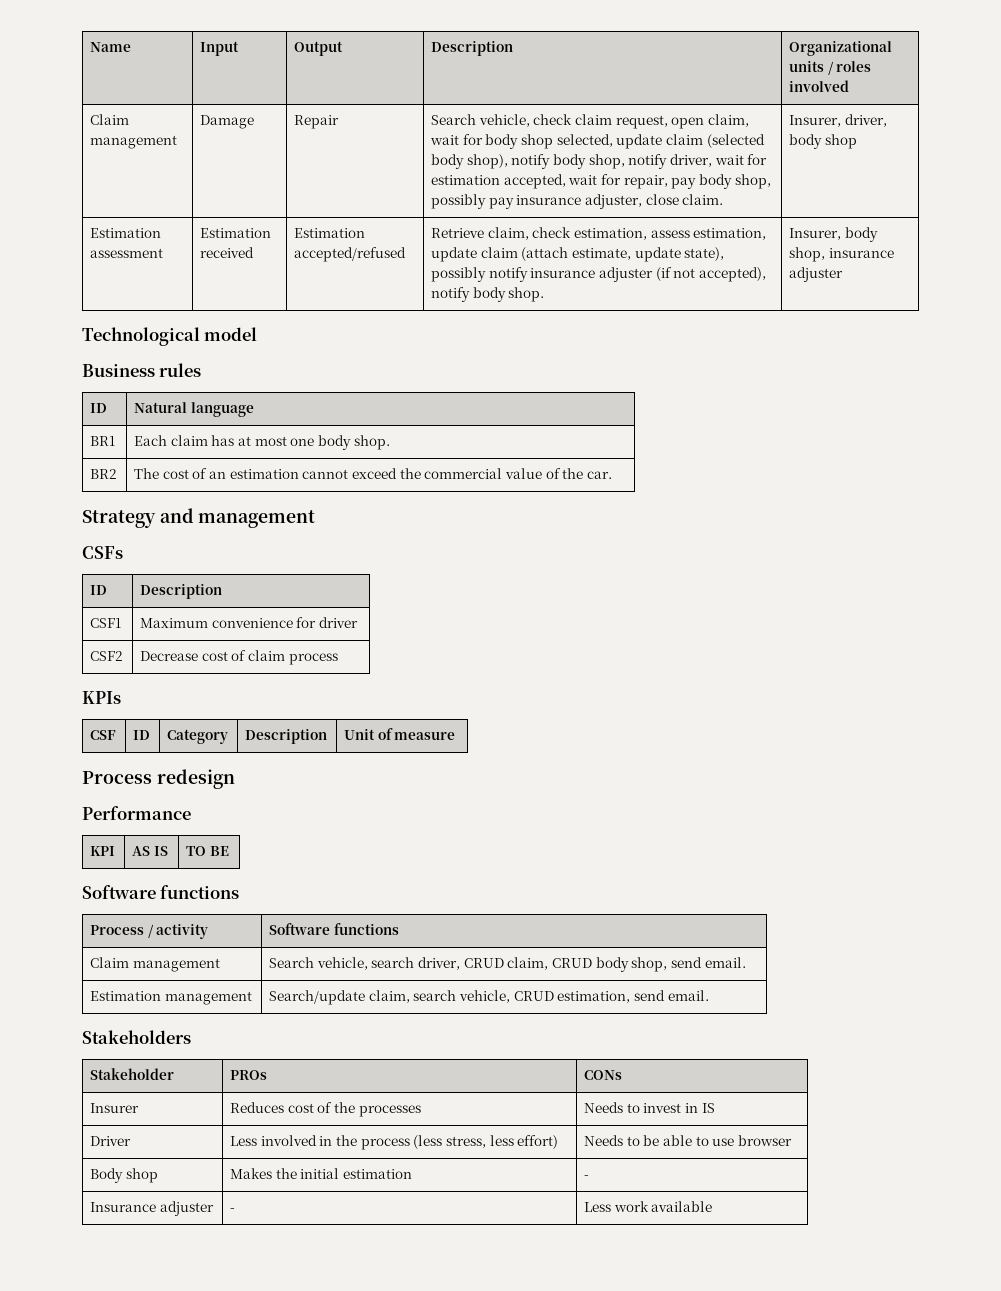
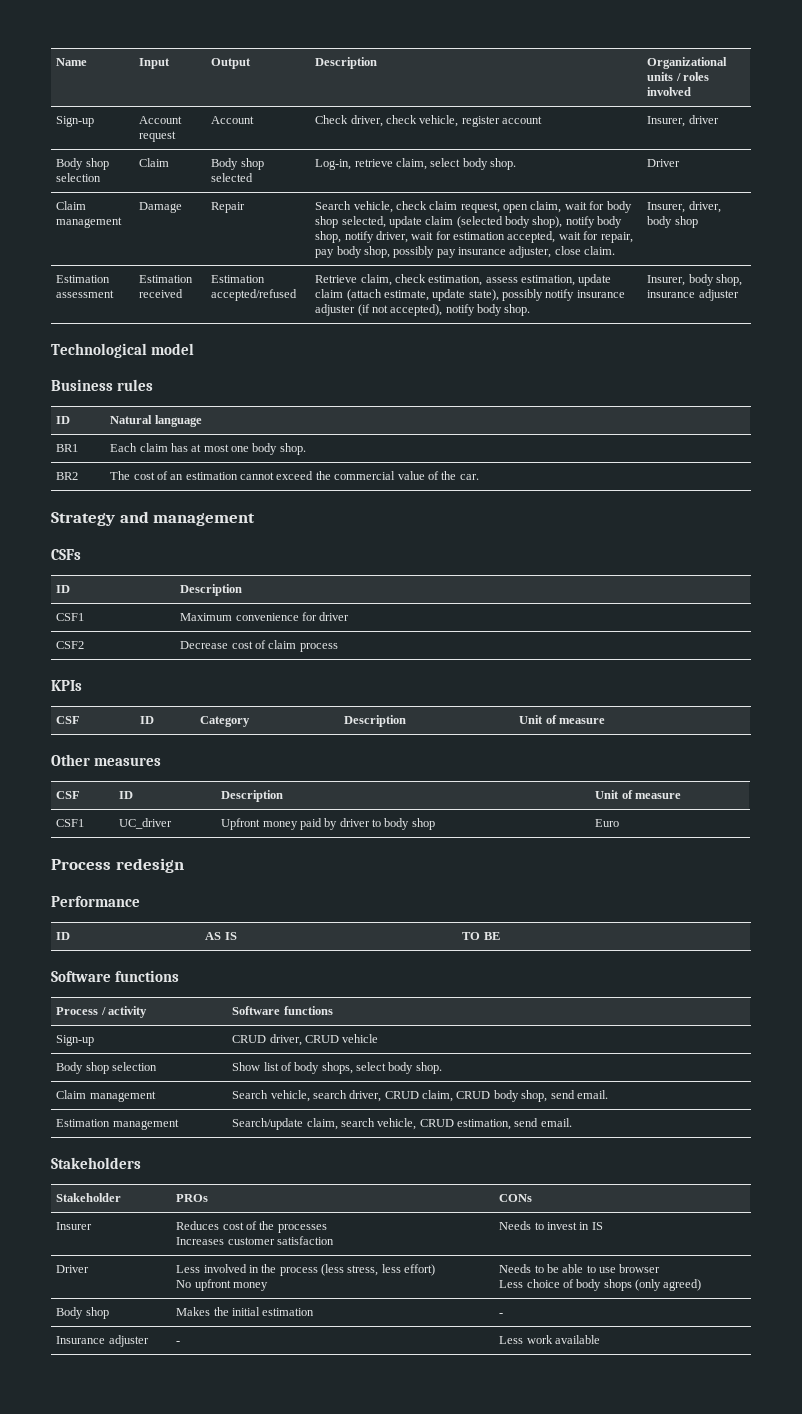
(850, 86) none -> [56,116,95,127] [139,116,183,124] [139,131,177,142] [211,116,255,124] [315,115,543,127] [647,115,719,127] [56,158,109,170] [56,173,102,182] [139,158,170,167] [211,158,264,170] [211,173,254,182] [315,158,517,170] [647,159,681,167] // Sign-up | Account request | Account | Check driver, check vehicle, register account | Insurer, driver // Body shop selection | Claim | Body shop selected | Log-in, retrieve claim, select body shop. | Driver
(456, 735) none -> [51,754,162,766] [56,791,81,799] [119,791,134,799] [221,790,284,802] [595,790,681,799] [56,819,85,827] [119,818,173,829] [221,818,435,830] [595,819,620,827] // Other measures // CSF | ID | Description | Unit of measure // CSF1 | UC_driver | Upfront money paid by driver to body shop | Euro
[90,846,116,856] KPI -> [56,932,71,940] ID
(399, 929) none -> [56,1035,95,1046] [232,1034,379,1046] [56,1062,157,1074] [232,1062,442,1074] // Sign-up | CRUD driver, CRUD vehicle // Body shop selection | Show list of body shops, select body shop.
(421, 1111) none -> [176,1236,334,1245] // Increases customer satisfaction
(559, 1142) none -> [176,1279,268,1291] // No upfront money
(792, 1140) none -> [499,1279,702,1291] // Less choice of body shops (only agreed)

